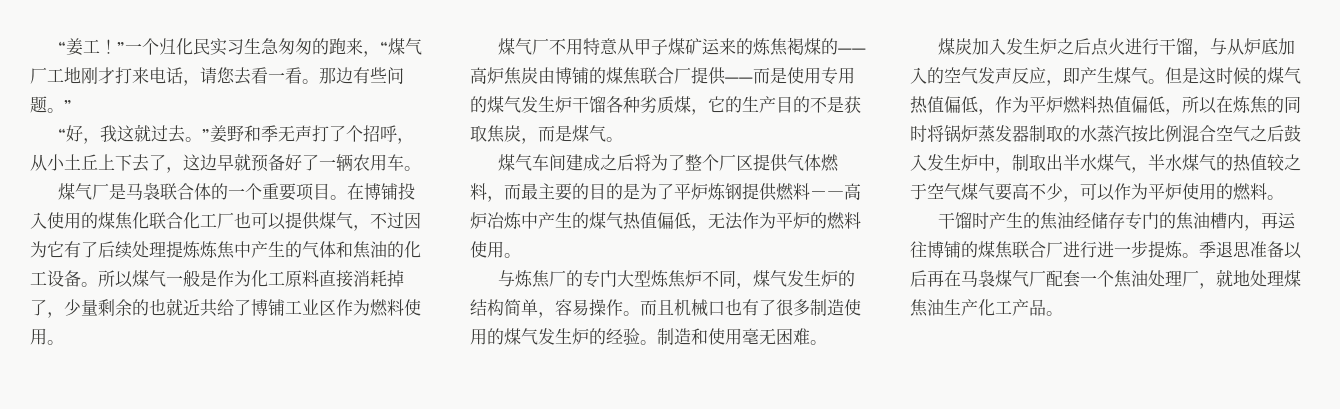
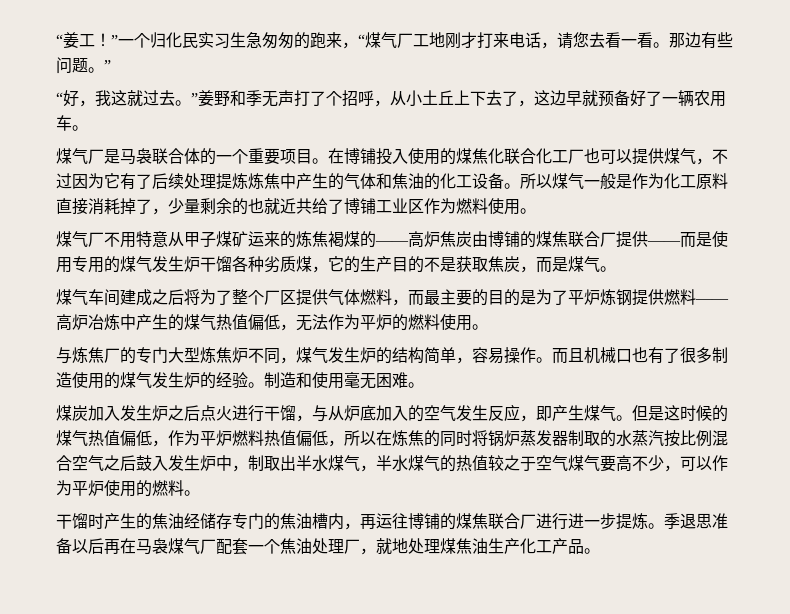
[810,191,844,198] －― -> [695,299,729,303] ——
[995,67,1012,84] 声 -> [472,405,488,421] 生

